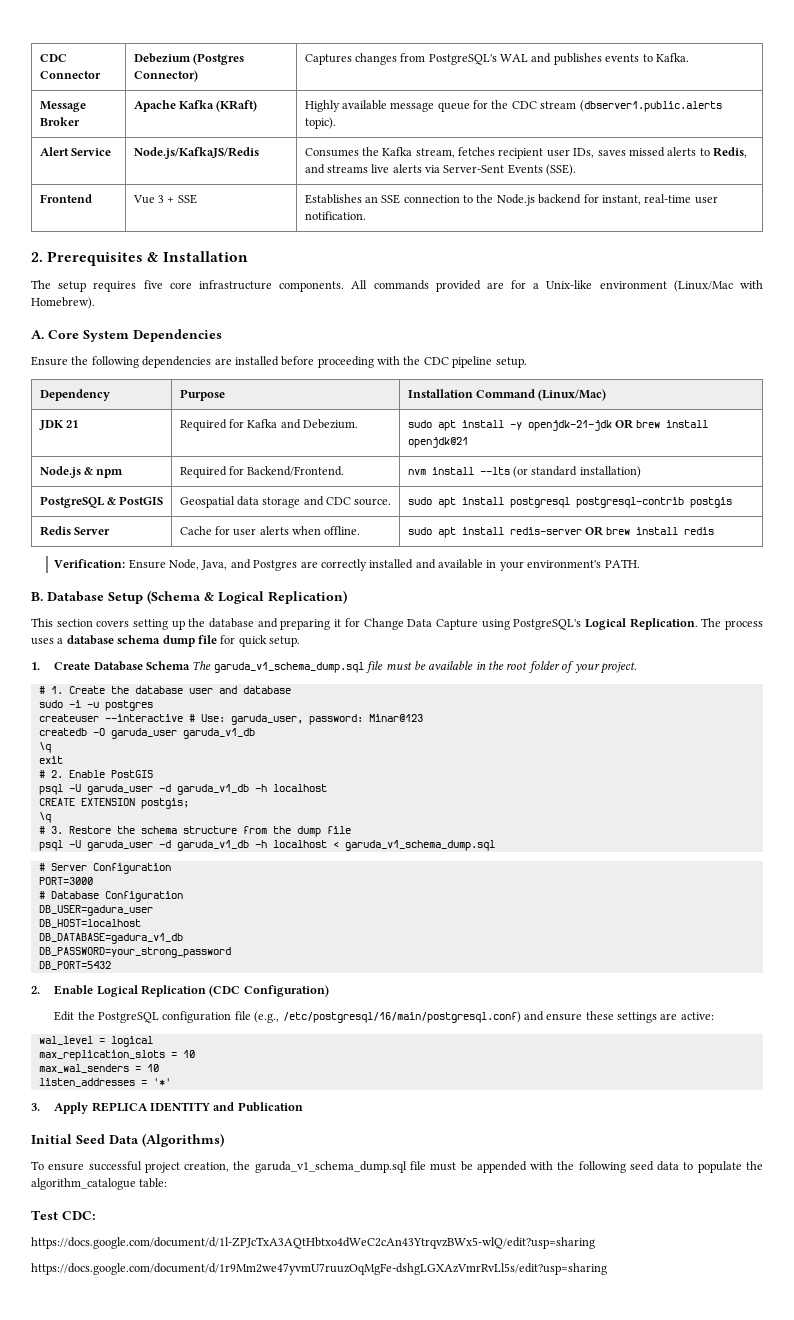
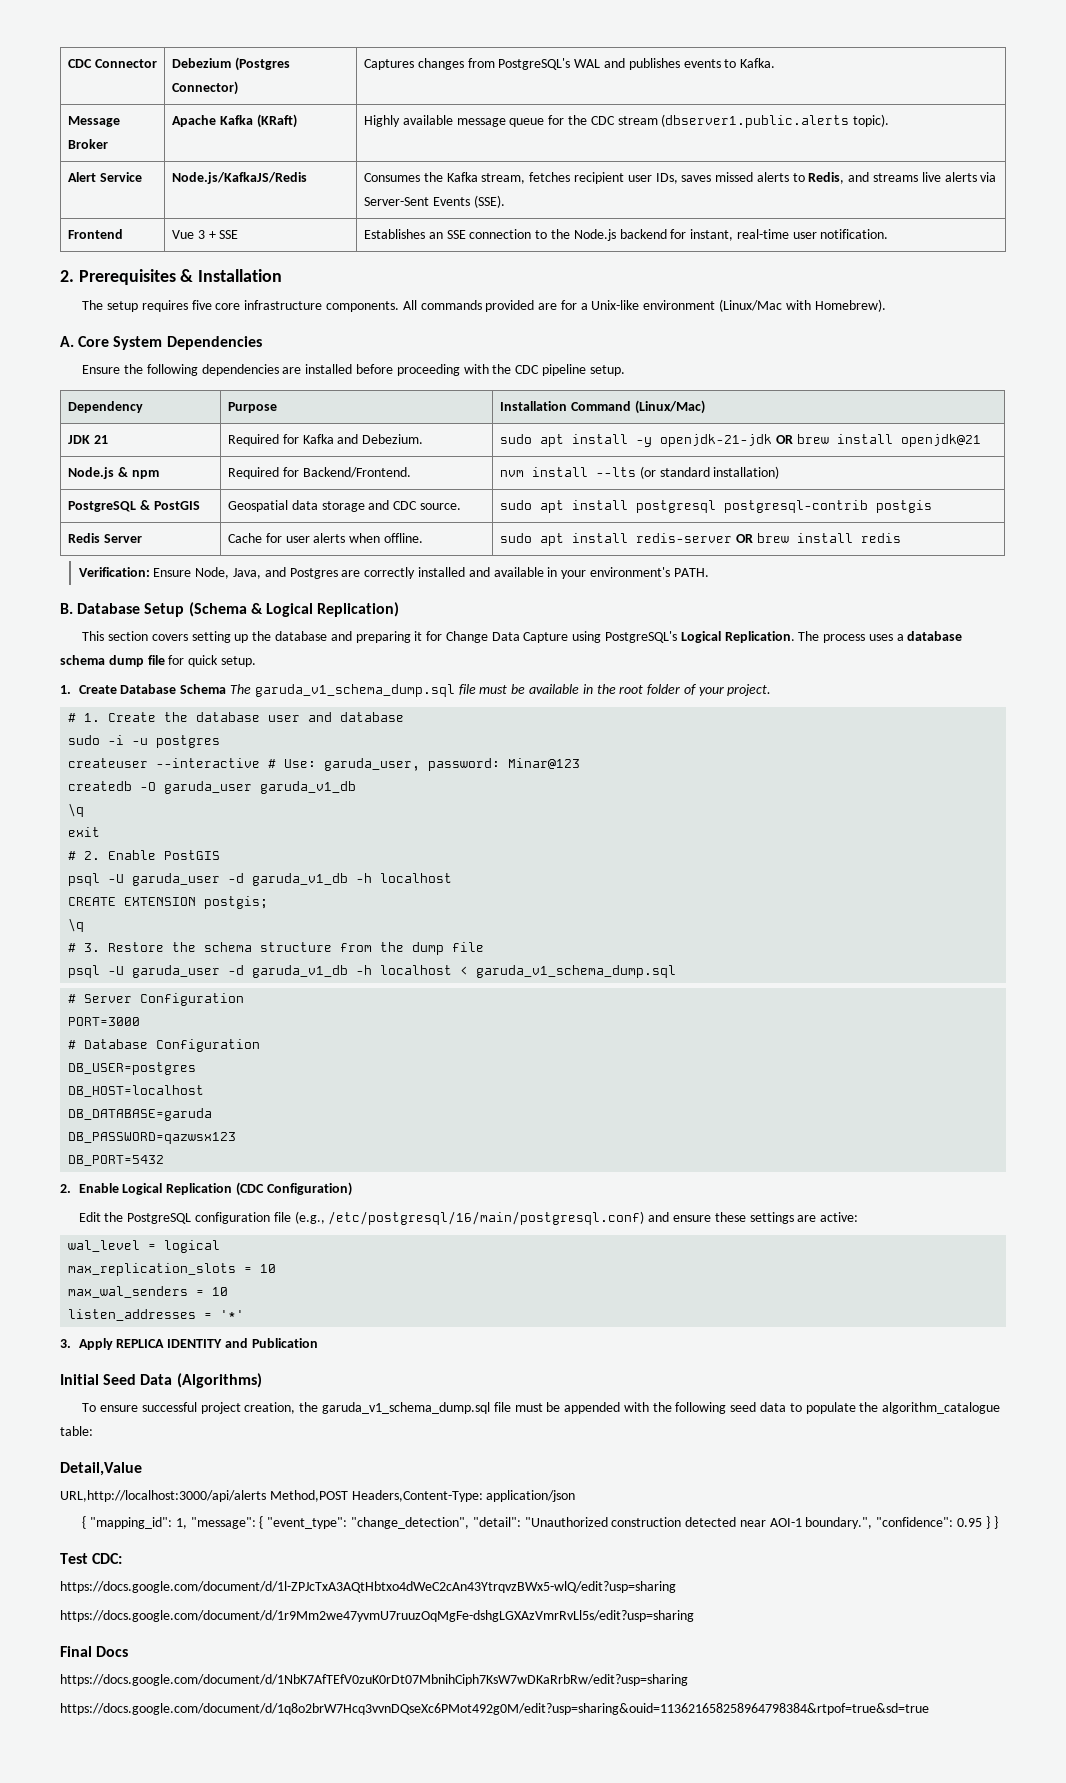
[38,905,153,916] DB_USER=gadura_user -> [68,1062,197,1075] DB_USER=postgres
[38,933,183,944] [38,947,231,958] DB_DATABASE=gadura_v1_db // DB_PASSWORD=your_strong_password -> [68,1108,213,1121] [68,1132,237,1144] DB_DATABASE=garuda // DB_PASSWORD=qazwsx123
(168, 1183) none -> [60,1462,142,1476] [60,1490,576,1502] [82,1516,998,1529] // Detail,Value // URL,http://localhost:3000/api/alerts Method,POST Headers,Content-Type: application/json // { "mapping_id": 1, "message": { "event_type": "change_detection", "detail": "Unauthorized construction detected near AOI-1 boundary.", "confidence": 0.95 } }
(607, 1269) none -> [60,1646,129,1657] [60,1674,688,1686] [60,1703,929,1715] // Final Docs // https://docs.google.com/document/d/1NbK7AfTEfV0zuK0rDt07MbnihCiph7KsW7wDKaRrbRw/edit?usp=sharing // https://docs.google.com/document/d/1q8o2brW7Hcq3vvnDQseXc6PMot492g0M/edit?usp=sharing&ouid=113621658258964798384&rtpof=true&sd=true

